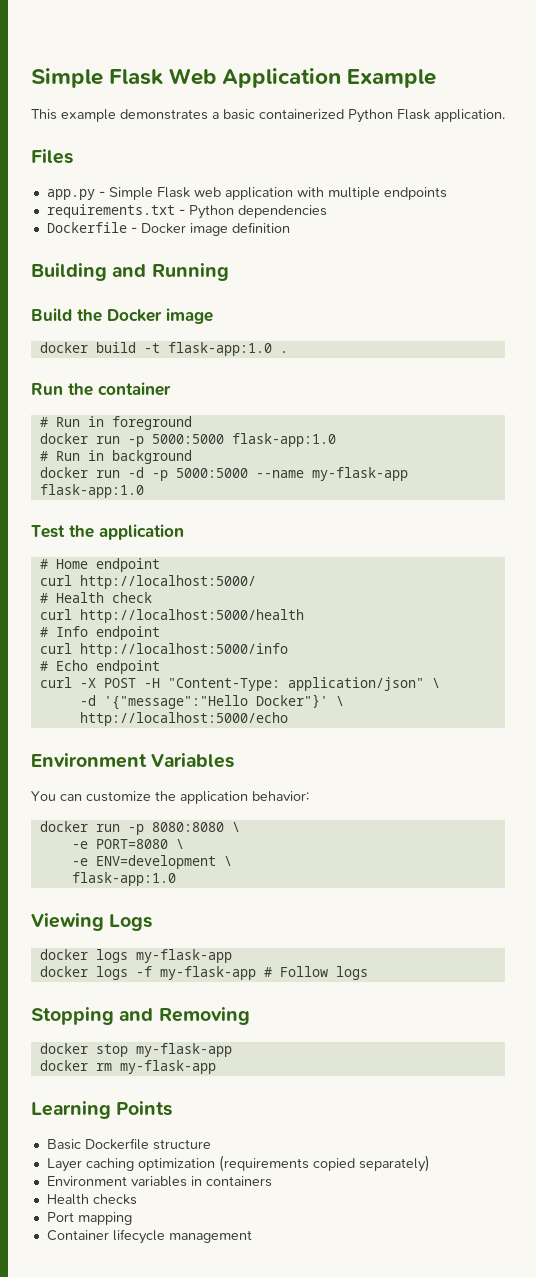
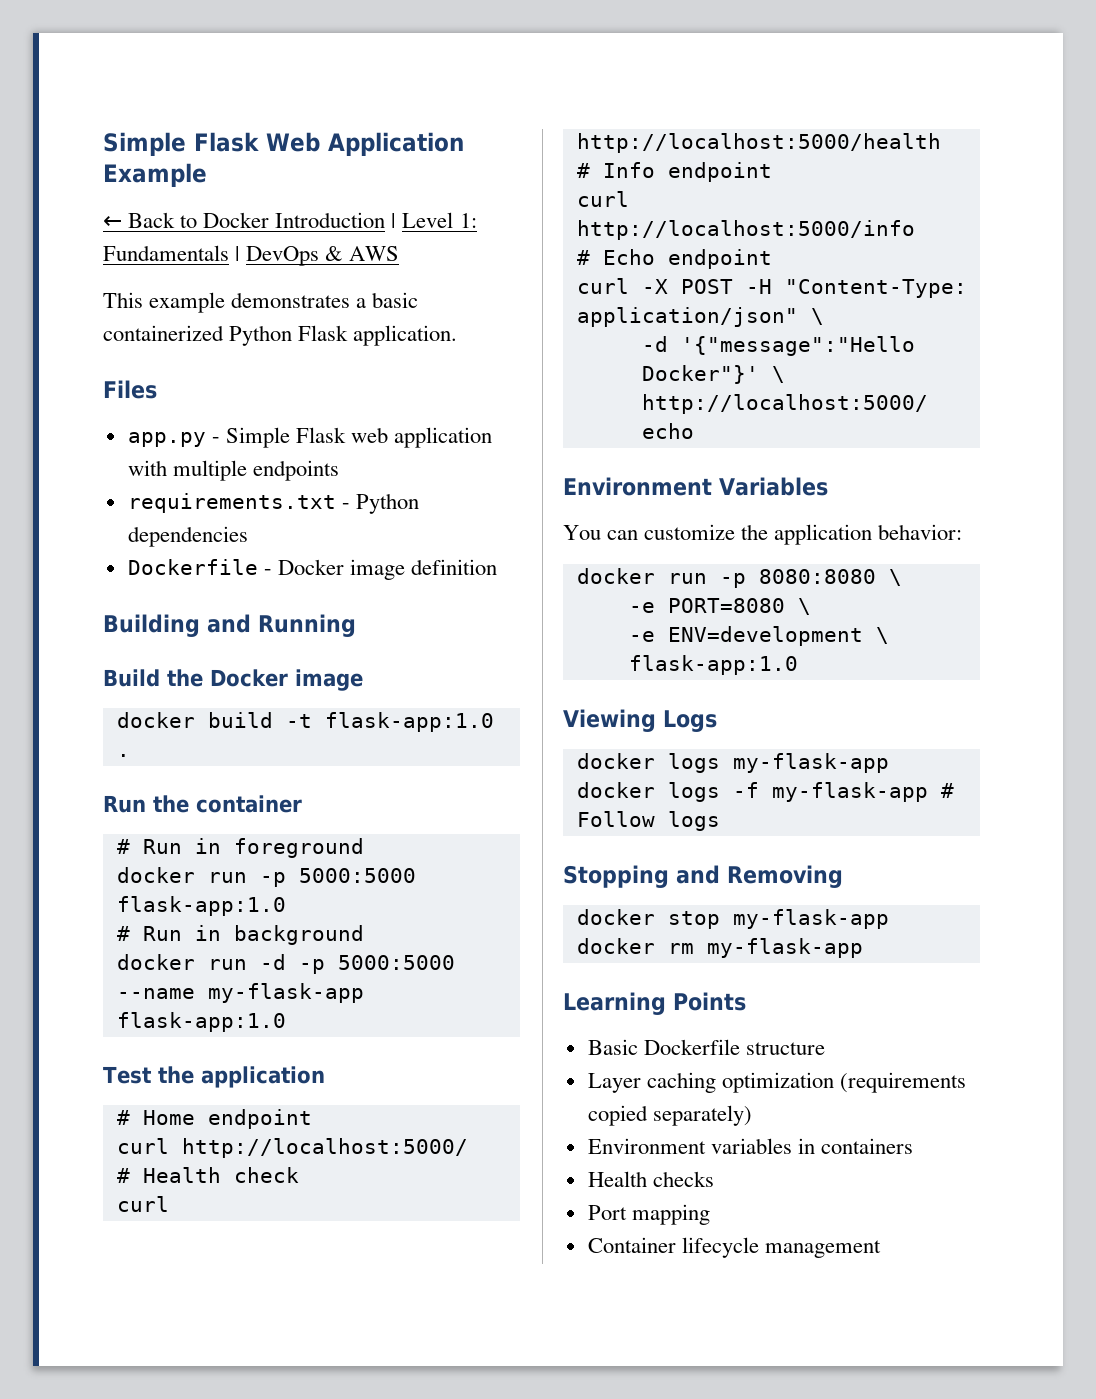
(437, 78) none -> [103,212,477,228] [103,245,400,266] // ← Back to Docker Introduction | Level 1: Fundamentals | DevOps & AWS

